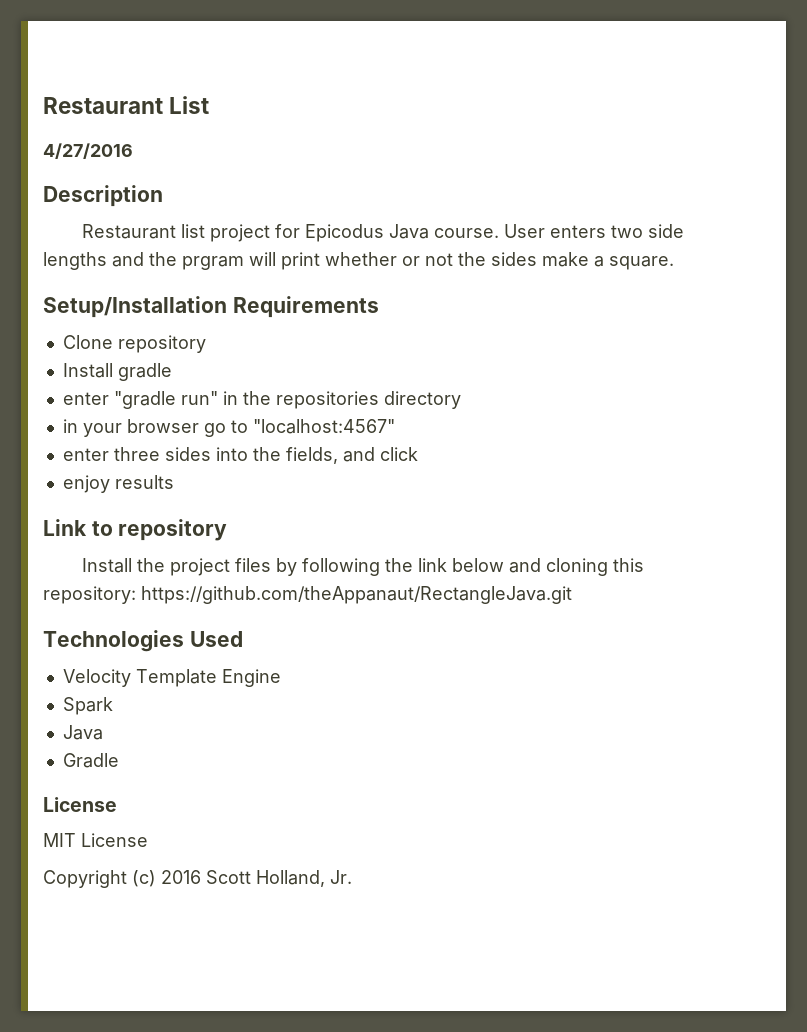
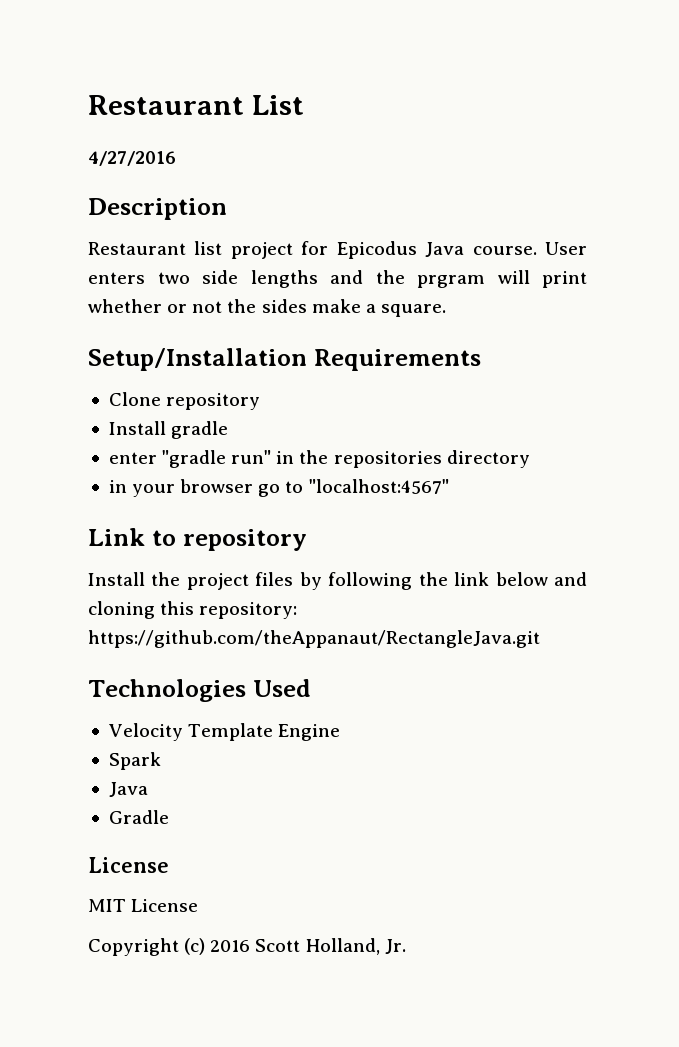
[62,447,418,464] [62,475,174,493] // enter three sides into the fields, and click // enjoy results -> (449, 486) none

